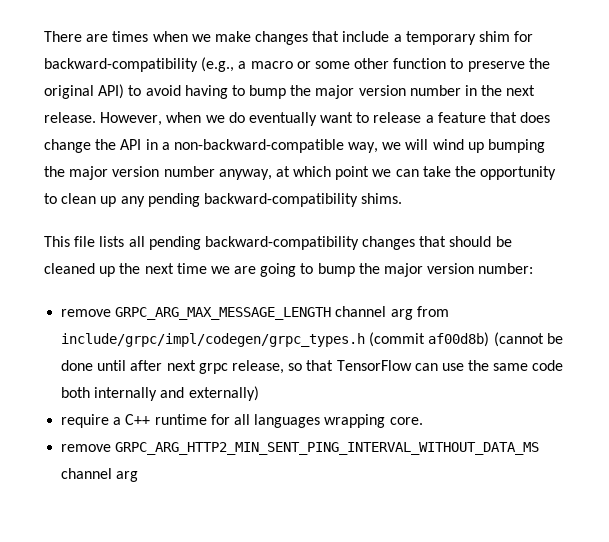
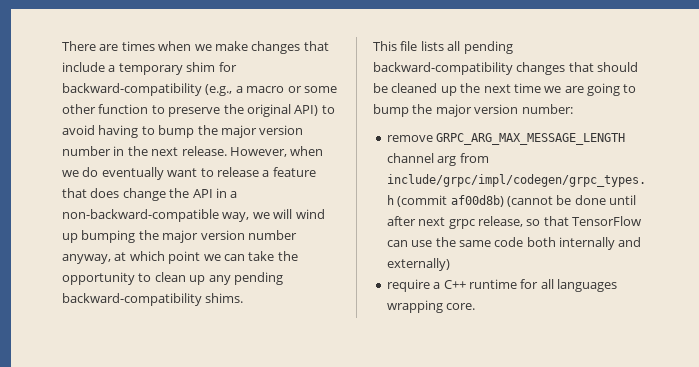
[61,442,540,455] [61,468,139,482] // remove GRPC_ARG_HTTP2_MIN_SENT_PING_INTERVAL_WITHOUT_DATA_MS channel arg -> (476, 306) none

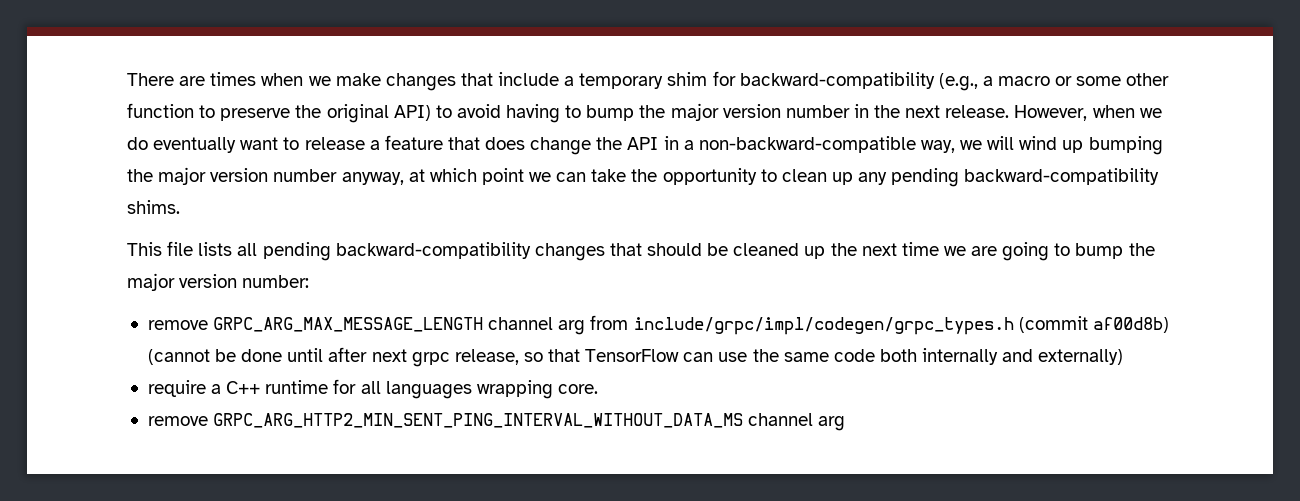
(476, 306) none -> [147,413,846,431] // remove GRPC_ARG_HTTP2_MIN_SENT_PING_INTERVAL_WITHOUT_DATA_MS channel arg

